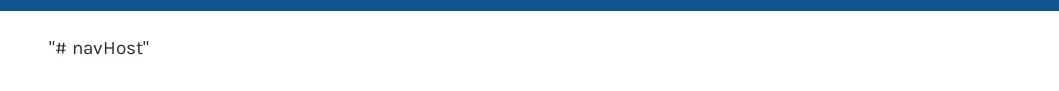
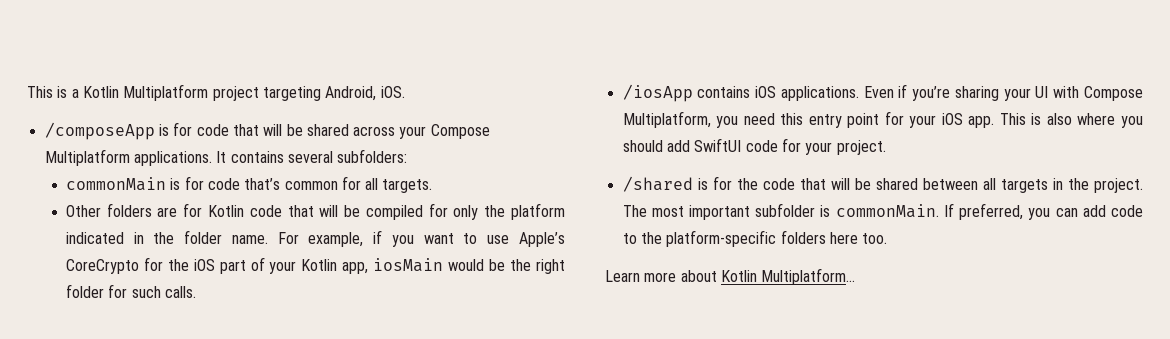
[49,41,150,55] "# navHost" -> [27,84,405,101] [44,122,490,140] [44,149,408,166] [65,176,433,193] [65,203,565,220] [65,230,565,247] [65,257,566,274] [65,284,196,298] [622,84,1143,102] [622,111,1143,128] [622,138,886,155] [622,176,1143,193] [622,203,1143,220] [622,230,888,247] [605,268,856,285] This is a Kotlin Multiplatform project targeting Android, iOS. // /composeApp is for code that will be shared across your Compose Multiplatform applications. It contains several subfolders: // commonMain is for code that’s common for all targets. // Other folders are for Kotlin code that will be compiled for only the platform indicated in the folder name. For example, if you want to use Apple’s CoreCrypto for the iOS part of your Kotlin app, iosMain would be the right folder for such calls. // /iosApp contains iOS applications. Even if you’re sharing your UI with Compose Multiplatform, you need this entry point for your iOS app. This is also where you should add SwiftUI code for your project. // /shared is for the code that will be shared between all targets in the project. The most important subfolder is commonMain. If preferred, you can add code to the platform-specific folders here too. // Learn more about Kotlin Multiplatform…

